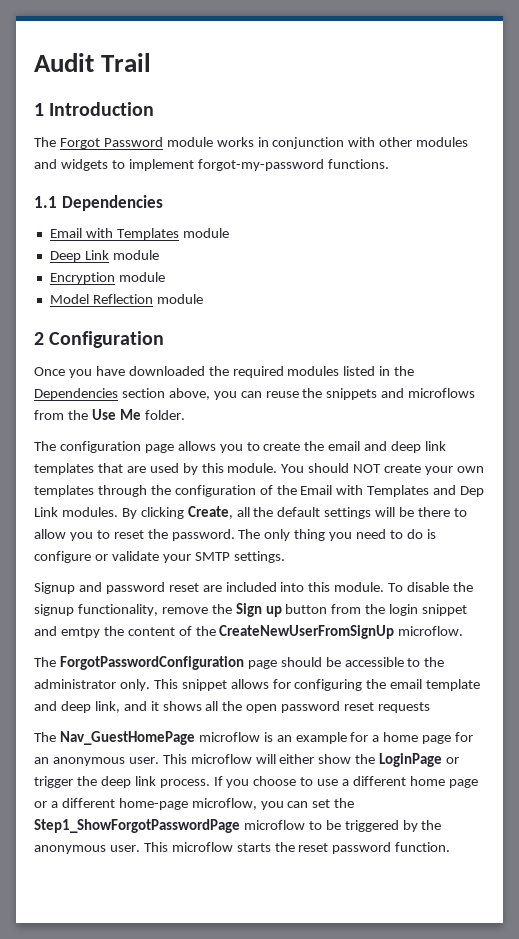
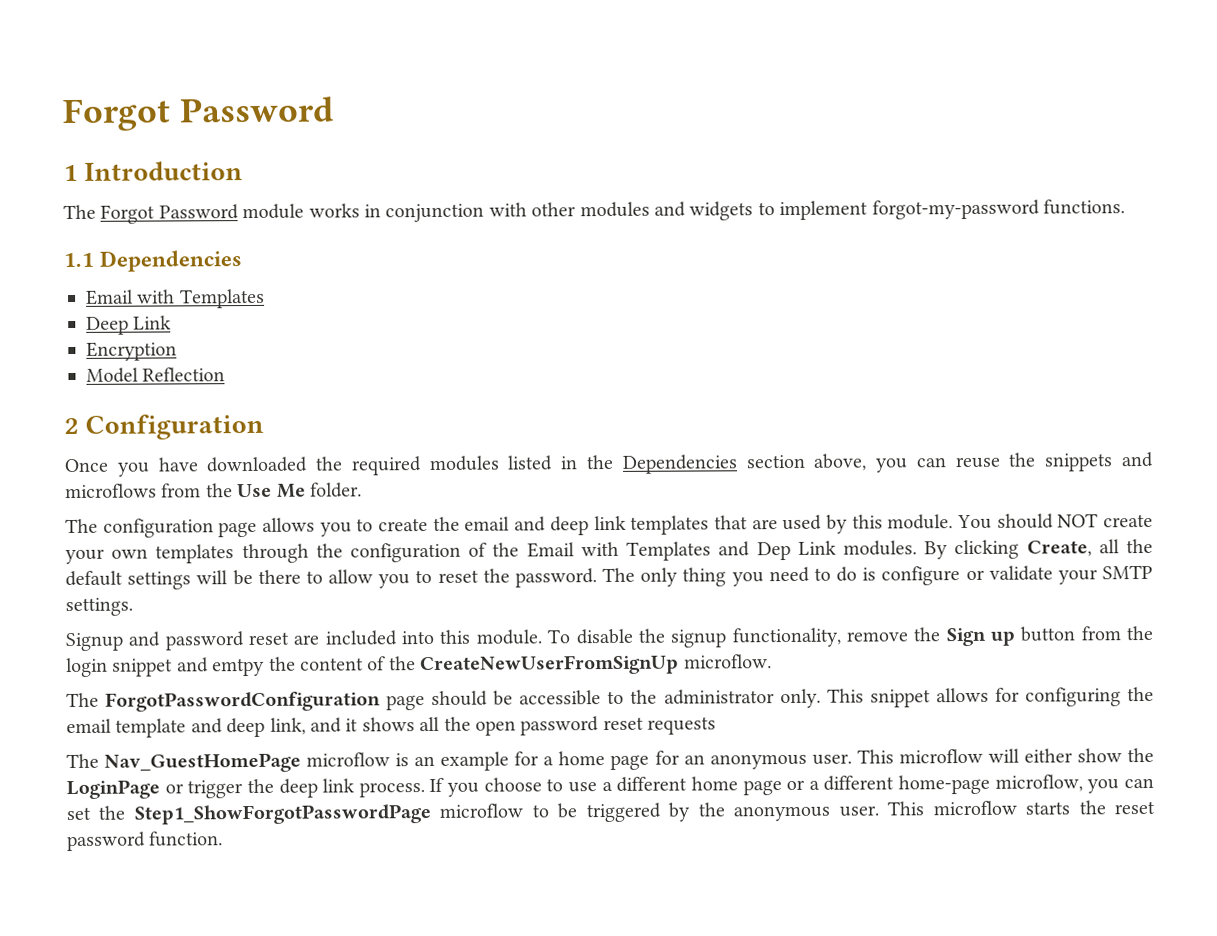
[34,53,152,72] Audit Trail -> [62,96,334,132] Forgot Password
[182,228,229,238] module -> (265, 298) none
[112,250,159,260] module -> (173, 322) none
[118,272,165,282] module -> (177, 351) none
[156,294,203,304] module -> (226, 374) none

